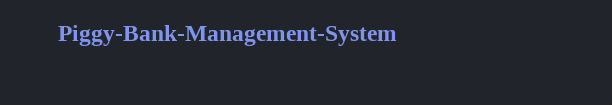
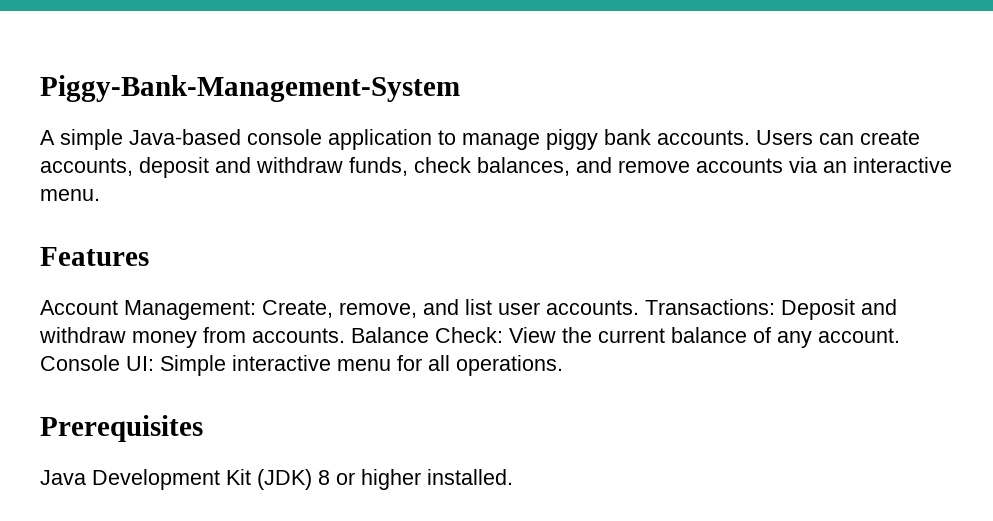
(397, 35) none -> [40,129,920,150] [40,157,952,178] [40,189,100,201] [40,247,149,266] [40,299,897,320] [39,327,900,348] [40,355,563,376] [40,415,203,442] [40,469,513,490] // A simple Java-based console application to manage piggy bank accounts. Users can create accounts, deposit and withdraw funds, check balances, and remove accounts via an interactive menu. // Features // Account Management: Create, remove, and list user accounts. Transactions: Deposit and withdraw money from accounts. Balance Check: View the current balance of any account. Console UI: Simple interactive menu for all operations. // Prerequisites // Java Development Kit (JDK) 8 or higher installed.

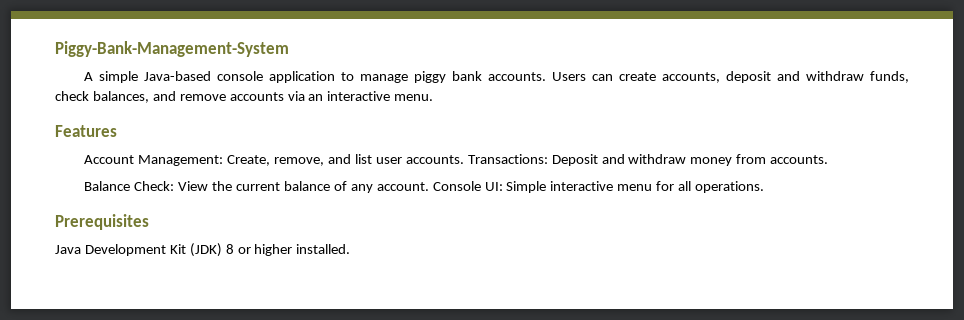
(345, 335) none -> (829, 159) //

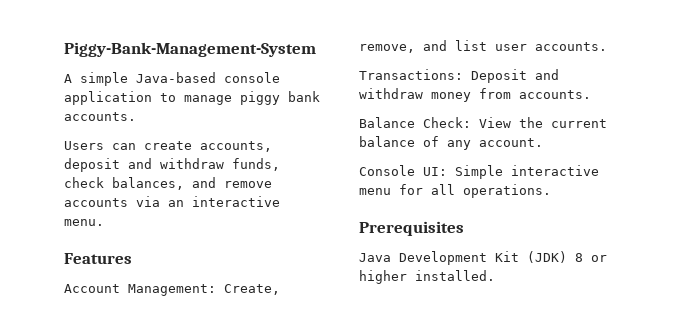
(547, 76) none -> (136, 116) //
(464, 159) none -> (607, 46) //
(429, 186) none -> (543, 142) //

